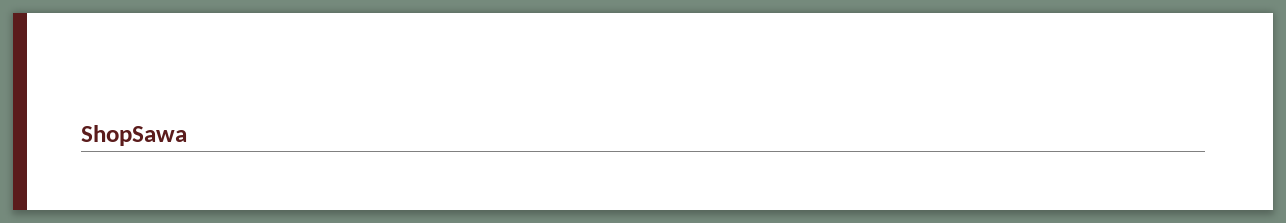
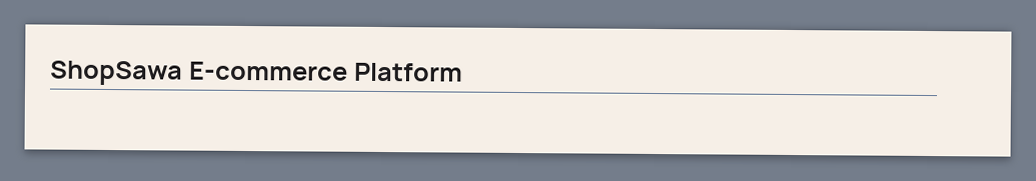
(187, 135) none -> [188,61,463,82] E-commerce Platform

